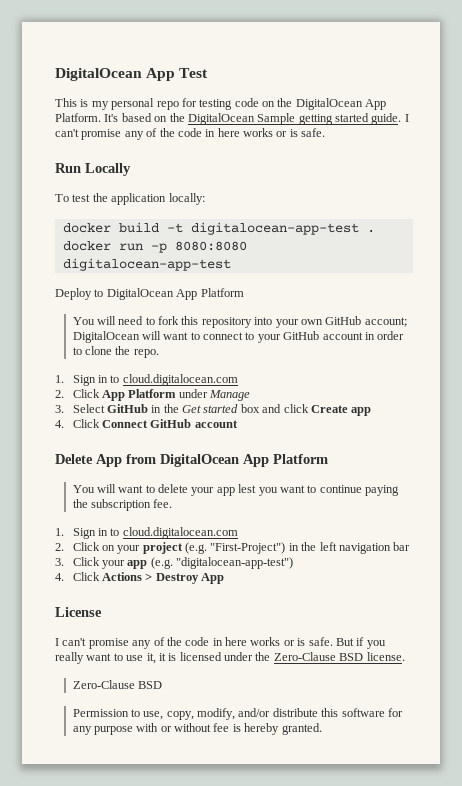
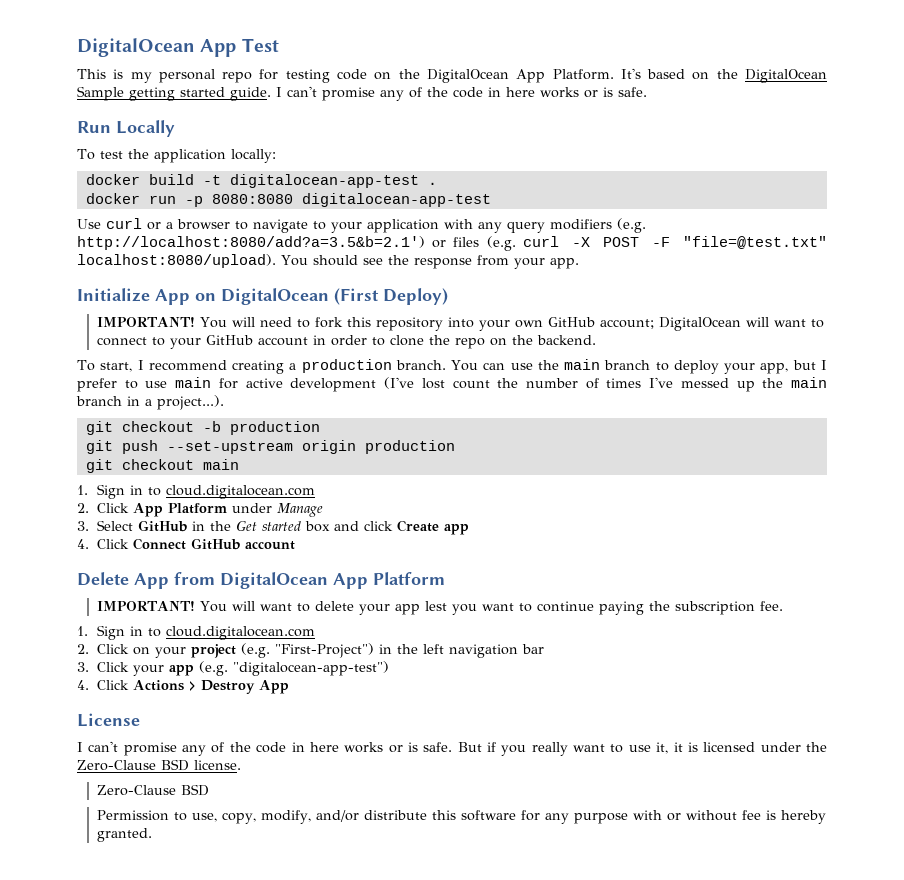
[55,288,244,300] Deploy to DigitalOcean App Platform // -> [77,218,646,233] [77,236,827,251] [77,254,579,269] [77,288,448,305] [96,317,195,327] Use curl or a browser to navigate to your application with any query modifiers (e.g. http://localhost:8080/add?a=3.5&b=2.1') or files (e.g. curl -X POST -F "file=@test.txt" localhost:8080/upload). You should see the response from your app. // Initialize App on DigitalOcean (First Deploy) // IMPORTANT!
[133,349,159,358] repo. -> [454,335,596,349] [77,359,828,374] [77,377,827,392] [76,395,224,410] [85,421,320,435] [85,440,455,454] [85,459,239,473] repo on the backend. // To start, I recommend creating a production branch. You can use the main branch to deploy your app, but I prefer to use main for active development (I've lost count the number of times I've messed up the main branch in a project...). // git checkout -b production // git push --set-upstream origin production // git checkout main
(328, 459) none -> [96,601,195,611] IMPORTANT!

